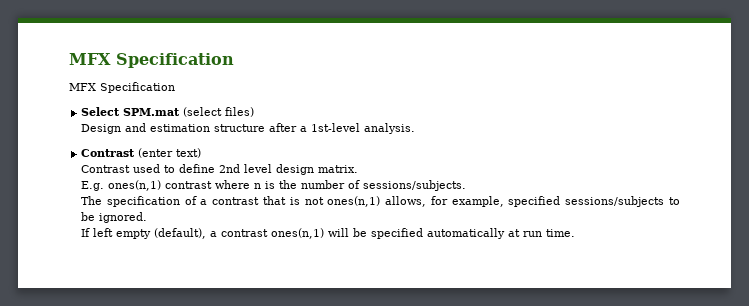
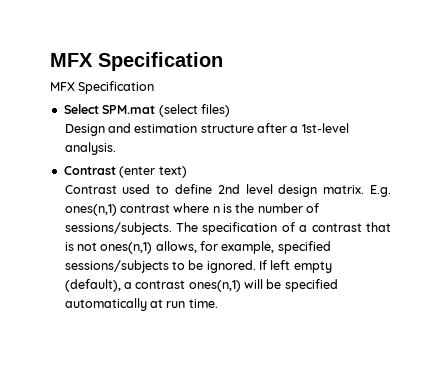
(359, 169) // -> (365, 189) none
(467, 185) // -> (172, 228) none
(148, 217) // -> (256, 266) none

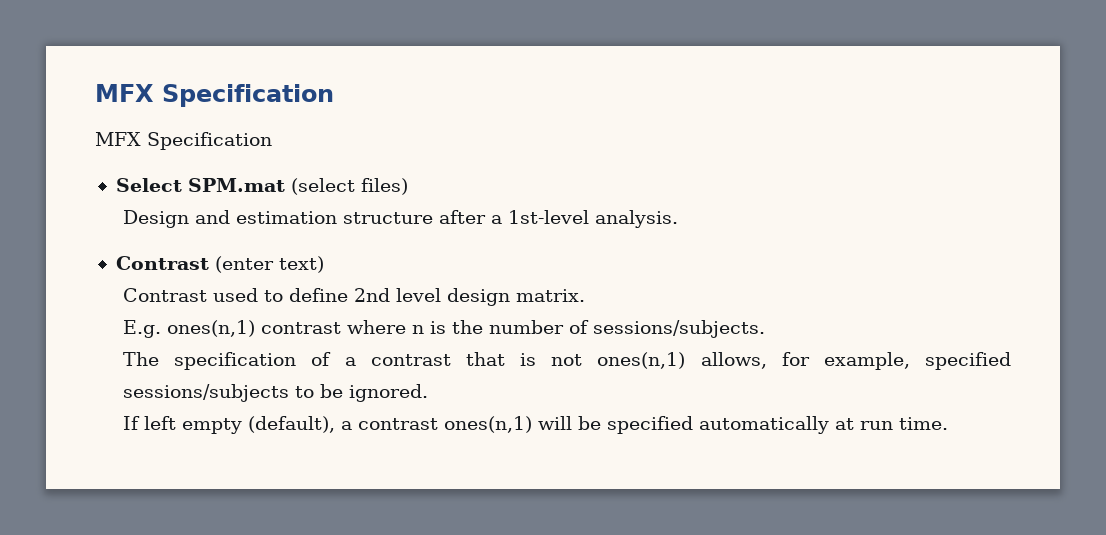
(365, 189) none -> (586, 295) //
(172, 228) none -> (766, 329) //
(256, 266) none -> (429, 393) //

